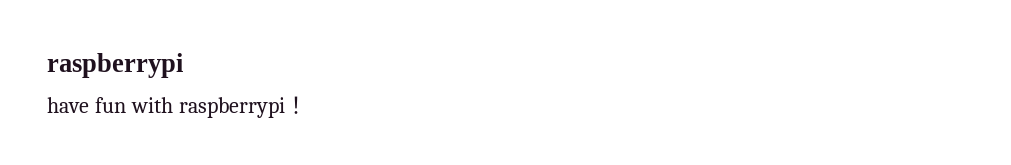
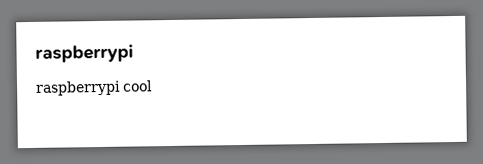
[47,96,307,118] have fun with raspberrypi！ -> [35,80,153,96] raspberrypi cool

